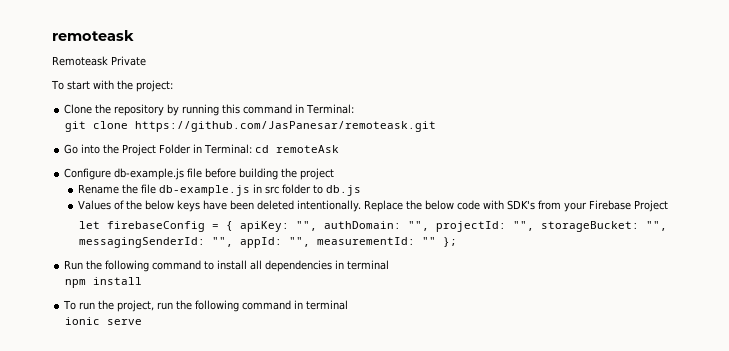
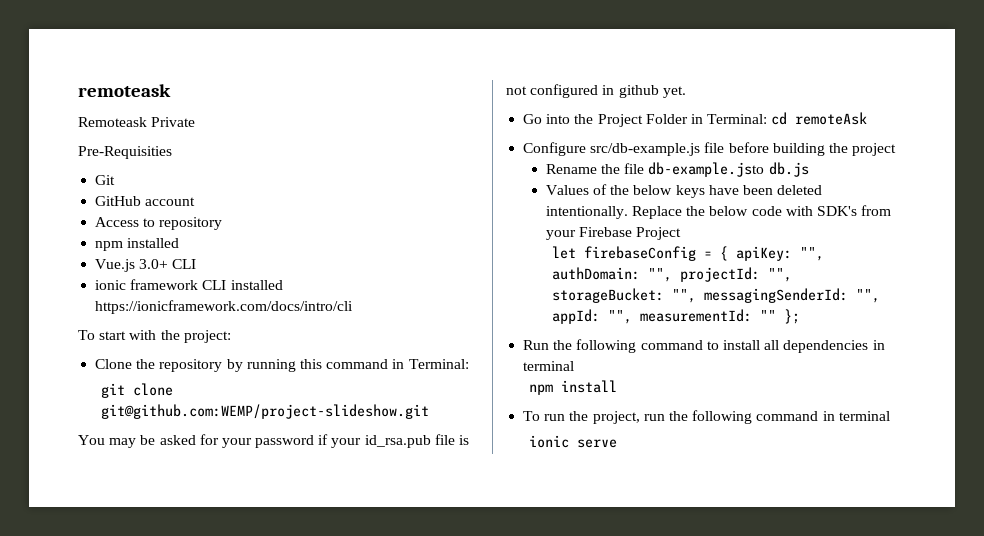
(146, 61) none -> [78,146,172,159] [95,175,116,185] [95,196,196,206] [95,217,223,230] [95,238,180,251] [95,259,197,272] [95,279,283,290] [95,300,354,314] // Pre-Requisities // Git // GitHub account // Access to repository // npm installed // Vue.js 3.0+ CLI // ionic framework CLI installed https://ionicframework.com/docs/intro/cli
[135,121,437,132] https://github.com/JasPanesar/remoteask.git -> [100,404,429,419] [78,434,470,448] [506,84,686,98] git@github.com:WEMP/project-slideshow.git // You may be asked for your password if your id_rsa.pub file is not configured in github yet.
[114,168,185,180] db-example.js -> [590,143,701,156] src/db-example.js
[158,184,323,196] db-example.js in src folder to -> [648,162,765,177] db-example.jsto

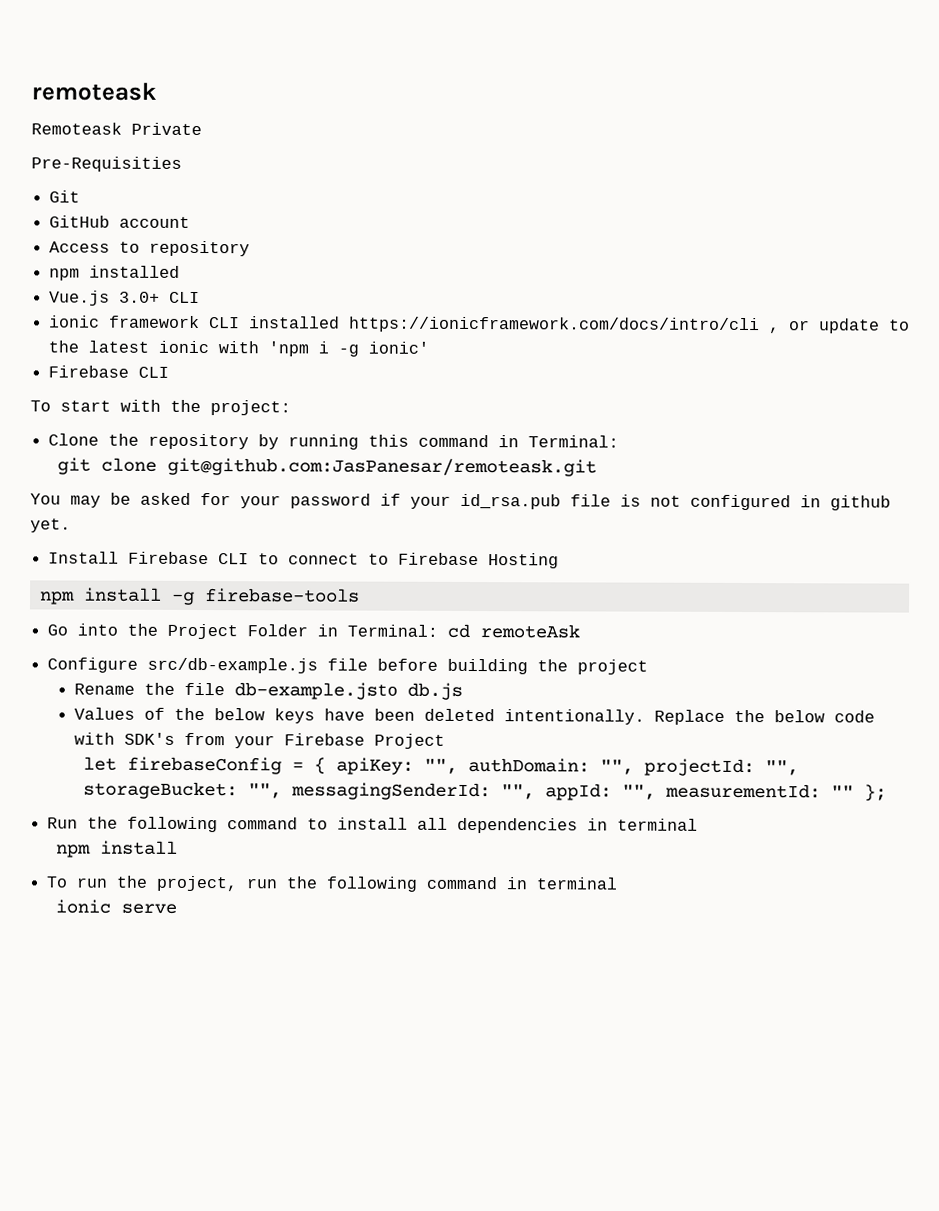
(354, 307) none -> [769,318,911,334] [48,340,430,357] [48,365,170,378] , or update to the latest ionic with 'npm i -g ionic' // Firebase CLI
[100,404,429,419] git@github.com:WEMP/project-slideshow.git -> [166,457,597,477] git@github.com:JasPanesar/remoteask.git
(686, 92) none -> [48,551,560,569] [39,587,360,605] // Install Firebase CLI to connect to Firebase Hosting // npm install -g firebase-tools

